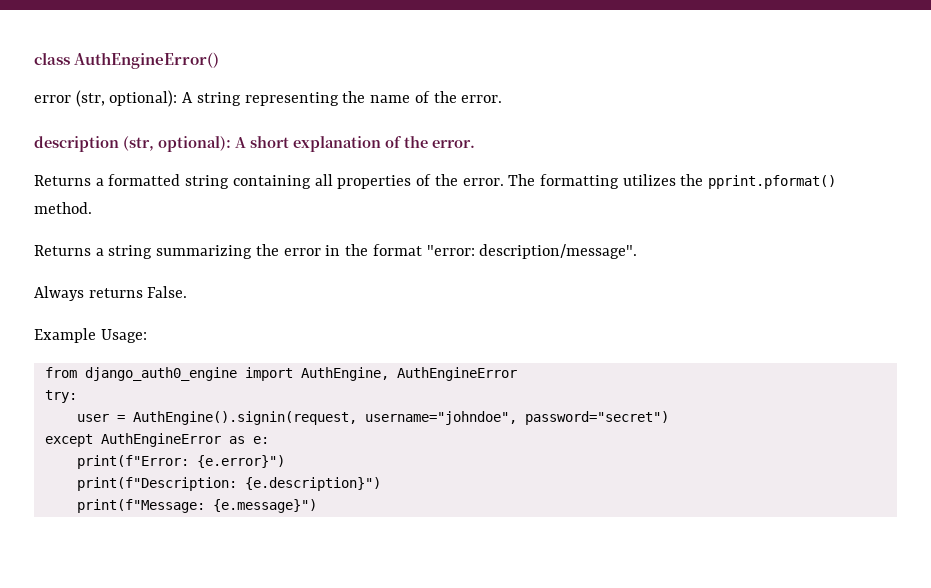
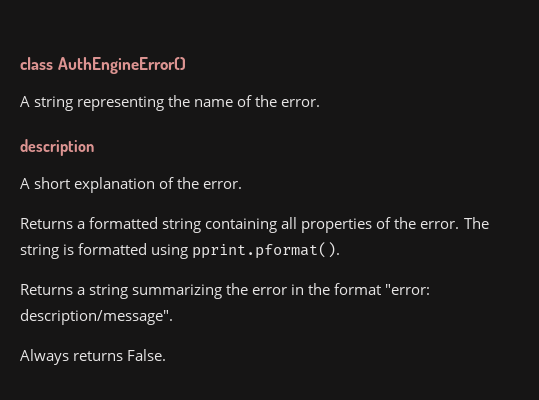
[34,90,178,107] error (str, optional): -> (186, 65) none
[123,136,231,152] (str, optional): -> (94, 147) //
[539,174,837,189] [34,202,92,214] formatting utilizes the pprint.pformat() method. -> [20,242,341,259] string is formatted using pprint.pformat().
[34,328,147,343] [44,367,517,381] [44,390,77,403] [76,411,669,425] [44,433,269,447] [76,455,285,469] [76,477,381,491] [76,499,317,513] // Example Usage: // from django_auth0_engine import AuthEngine, AuthEngineError // try: // user = AuthEngine().signin(request, username="johndoe", password="secret") // except AuthEngineError as e: // print(f"Error: {e.error}") // print(f"Description: {e.description}") // print(f"Message: {e.message}") -> (167, 355) none

